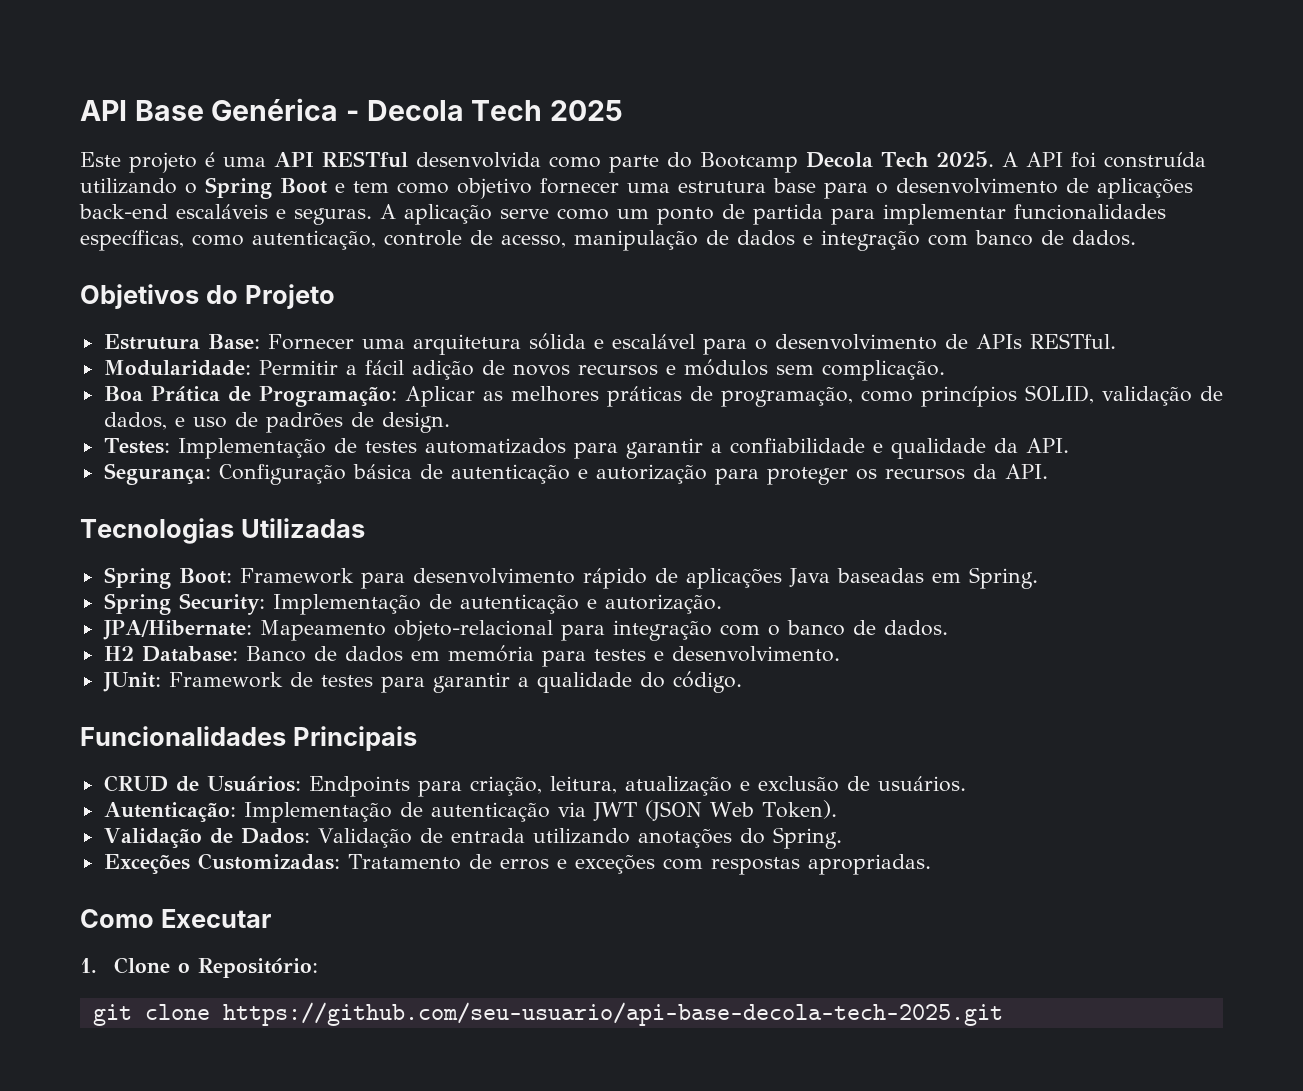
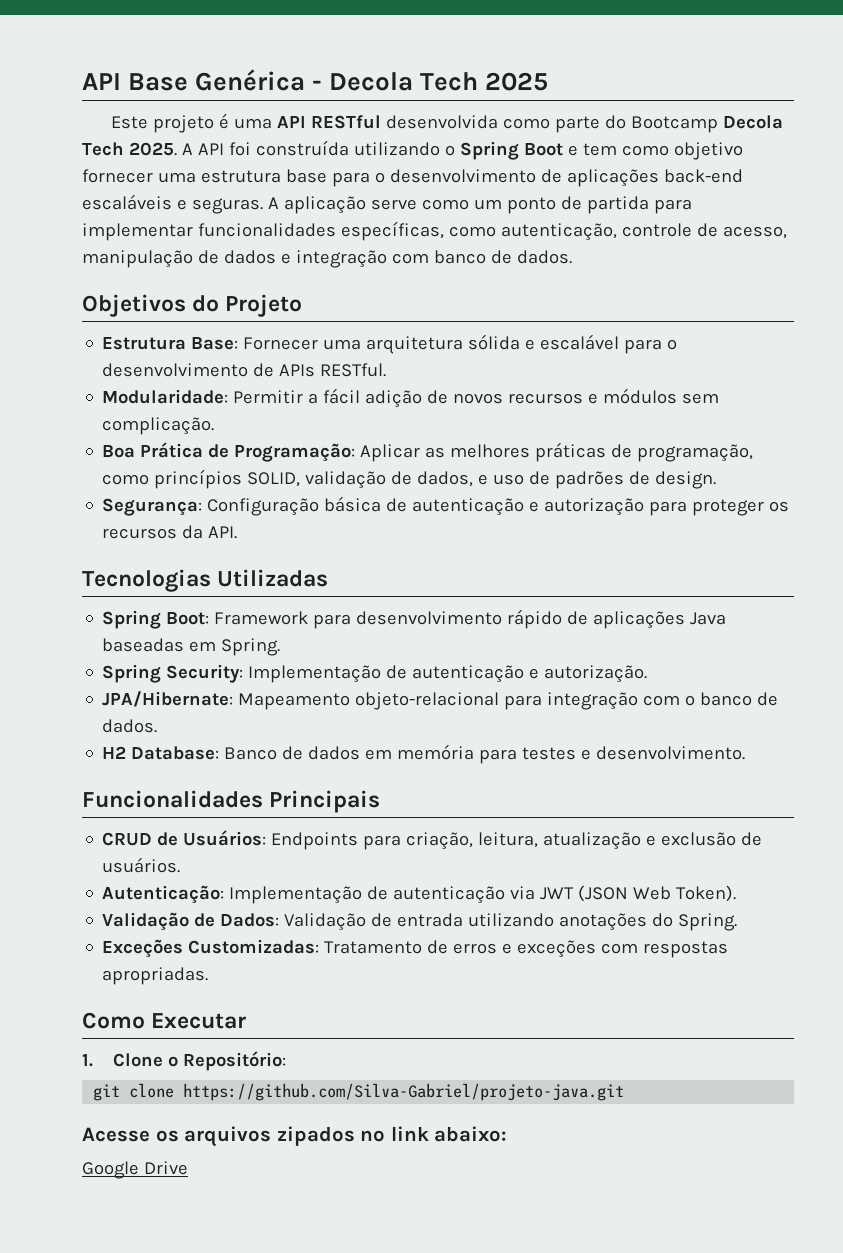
[103,438,1069,459] // Testes: Implementação de testes automatizados para garantir a confiabilidade e qualidade da API. -> (717, 480) none
[102,671,742,693] // JUnit: Framework de testes para garantir a qualidade do código. -> (746, 753) none
[222,1002,1003,1026] https://github.com/seu-usuario/api-base-decola-tech-2025.git -> [183,1083,625,1101] [82,1126,508,1147] [82,1161,188,1179] https://github.com/Silva-Gabriel/projeto-java.git // Acesse os arquivos zipados no link abaixo: // Google Drive

